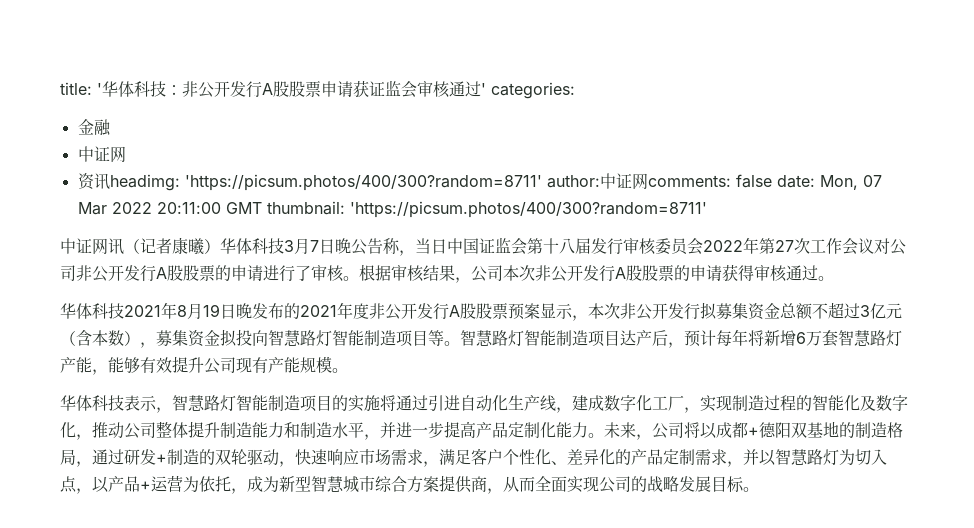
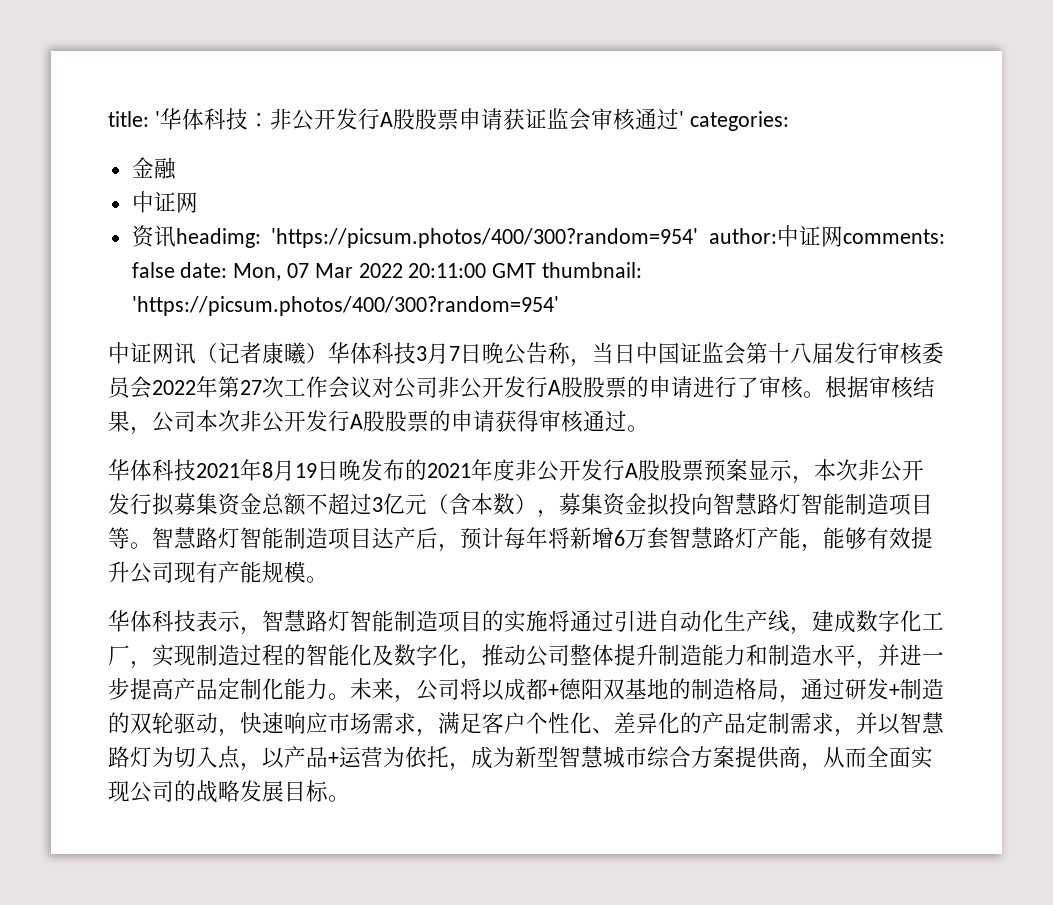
[184,174,542,191] 'https://picsum.photos/400/300?random=8711' -> [271,228,699,248] 'https://picsum.photos/400/300?random=954'
[349,201,707,218] 'https://picsum.photos/400/300?random=8711' -> [131,296,559,316] 'https://picsum.photos/400/300?random=954'

